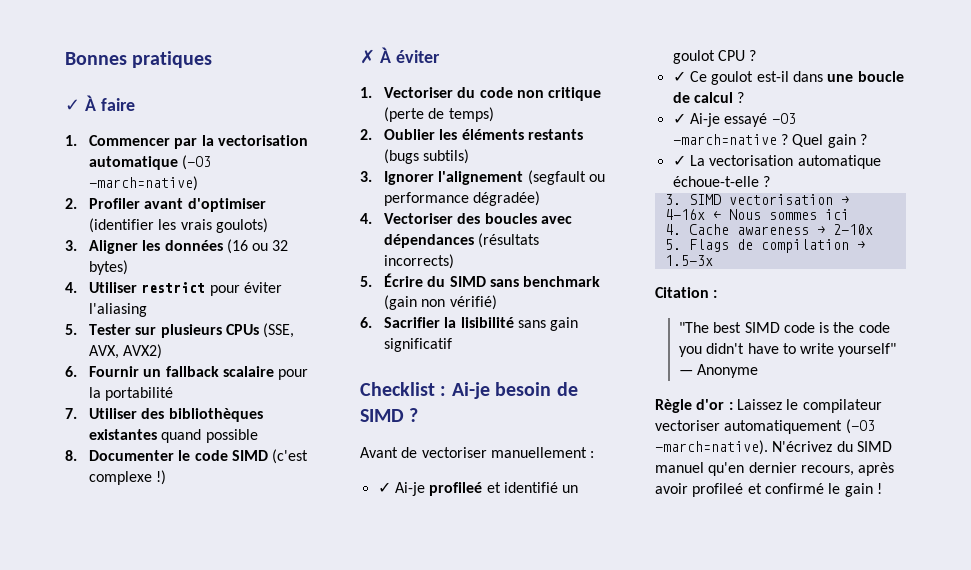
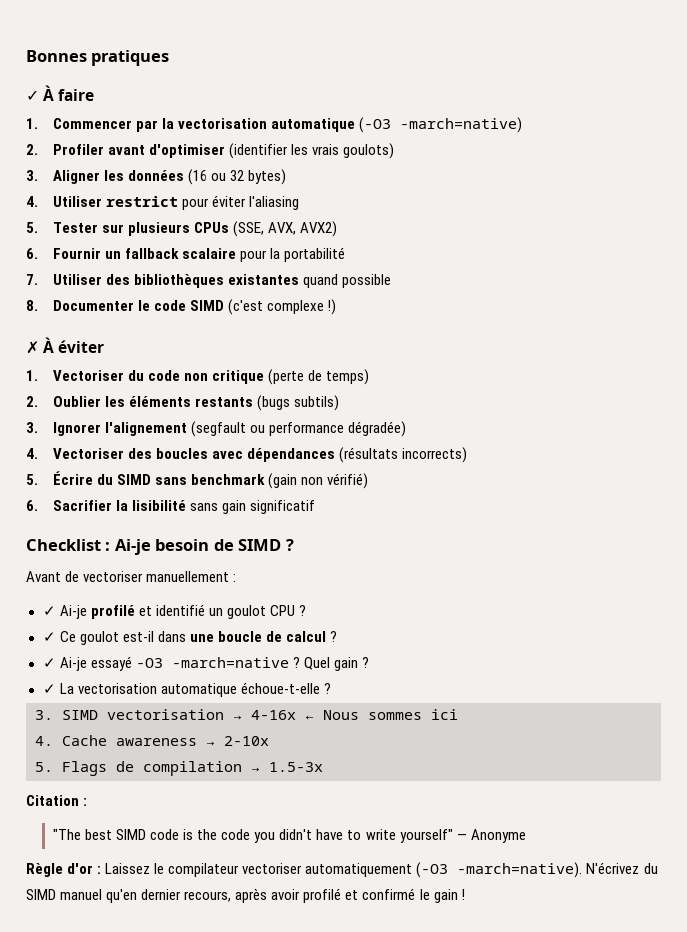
[429,482,483,496] profileé -> [90,605,135,619] profilé
[692,483,744,497] profileé -> [303,888,342,903] profilé

